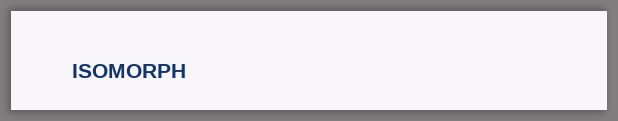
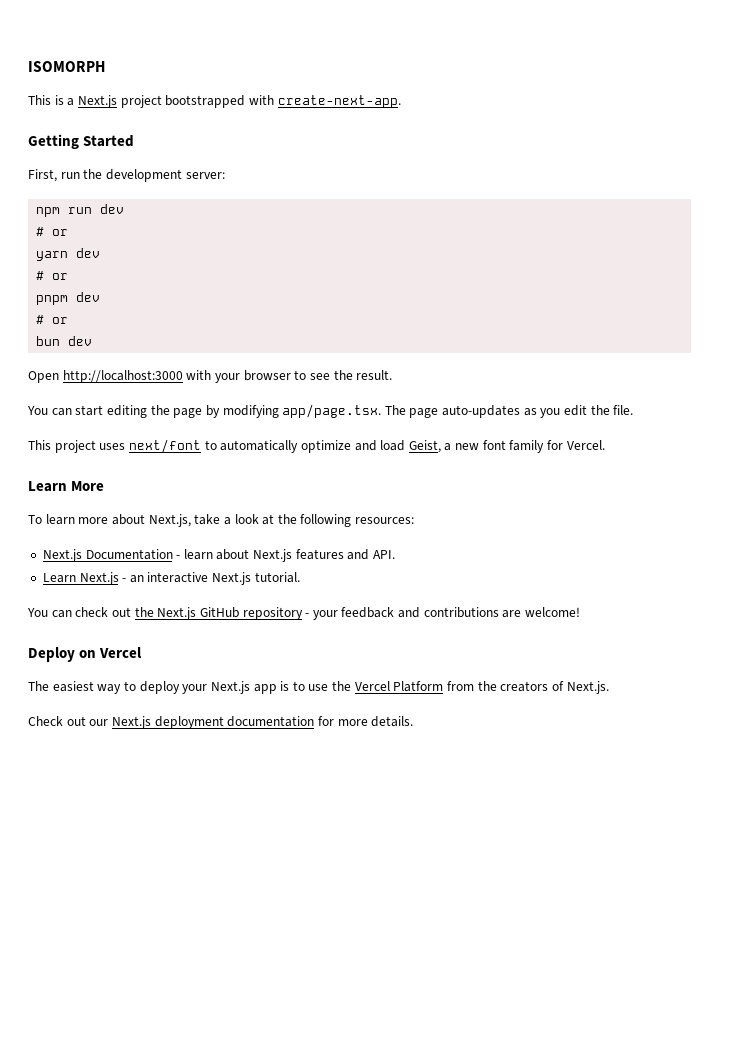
(186, 71) none -> [28,95,401,108] [28,134,135,149] [28,169,225,182] [36,204,125,217] [36,227,69,236] [36,248,101,261] [36,271,69,280] [36,292,101,305] [36,315,69,324] [36,336,93,346] [28,370,393,383] [27,404,634,418] [28,439,605,453] [28,481,105,492] [28,514,415,527] [42,549,396,562] [42,572,300,585] [27,607,581,620] [28,647,143,662] [28,681,609,694] [28,716,414,729] // This is a Next.js project bootstrapped with create-next-app. // Getting Started // First, run the development server: // npm run dev // # or // yarn dev // # or // pnpm dev // # or // bun dev // Open http://localhost:3000 with your browser to see the result. // You can start editing the page by modifying app/page.tsx. The page auto-updates as you edit the file. // This project uses next/font to automatically optimize and load Geist, a new font family for Vercel. // Learn More // To learn more about Next.js, take a look at the following resources: // Next.js Documentation - learn about Next.js features and API. // Learn Next.js - an interactive Next.js tutorial. // You can check out the Next.js GitHub repository - your feedback and contributions are welcome! // Deploy on Vercel // The easiest way to deploy your Next.js app is to use the Vercel Platform from the creators of Next.js. // Check out our Next.js deployment documentation for more details.

